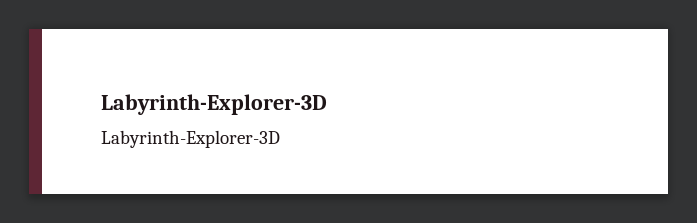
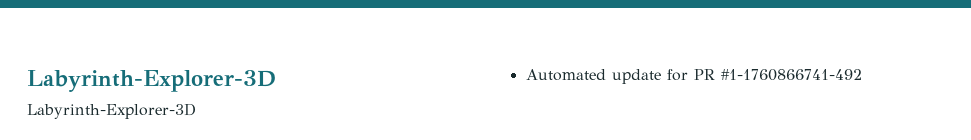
(280, 139) none -> [525,69,862,84] // Automated update for PR #1-1760866741-492

